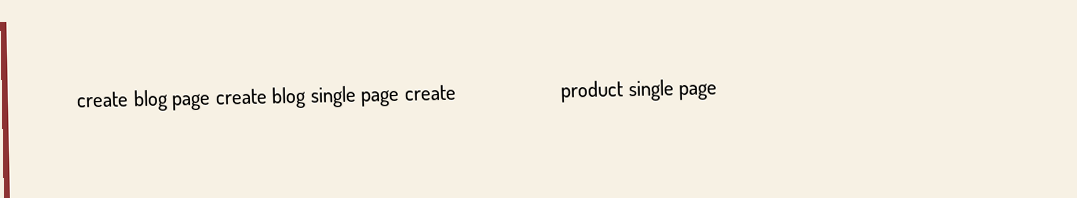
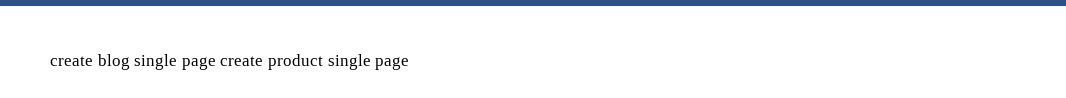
[76,86,308,112] create blog page create blog -> [50,54,130,70] create blog

